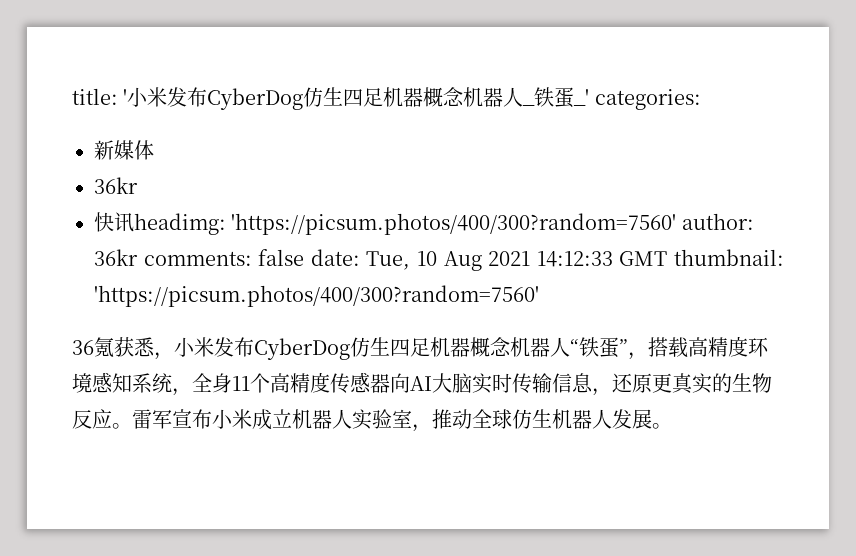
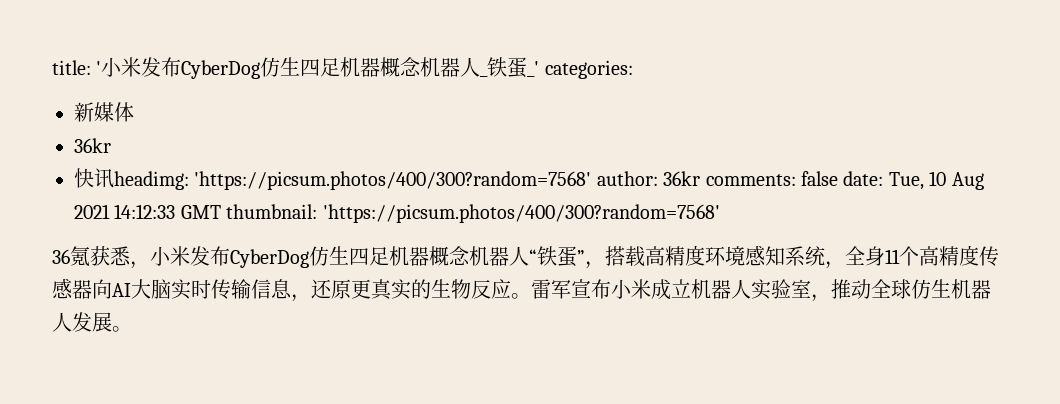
[231,213,677,235] 'https://picsum.photos/400/300?random=7560' -> [194,171,592,190] 'https://picsum.photos/400/300?random=7568'
[94,285,539,307] 'https://picsum.photos/400/300?random=7560' -> [322,204,720,223] 'https://picsum.photos/400/300?random=7568'

